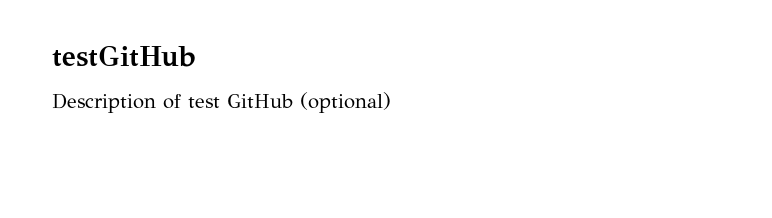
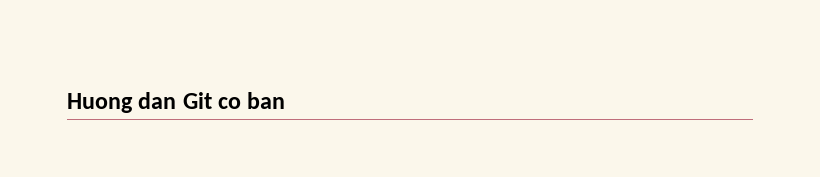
[52,45,196,67] [52,92,391,113] testGitHub // Description of test GitHub (optional) -> [67,92,286,113] Huong dan Git co ban

